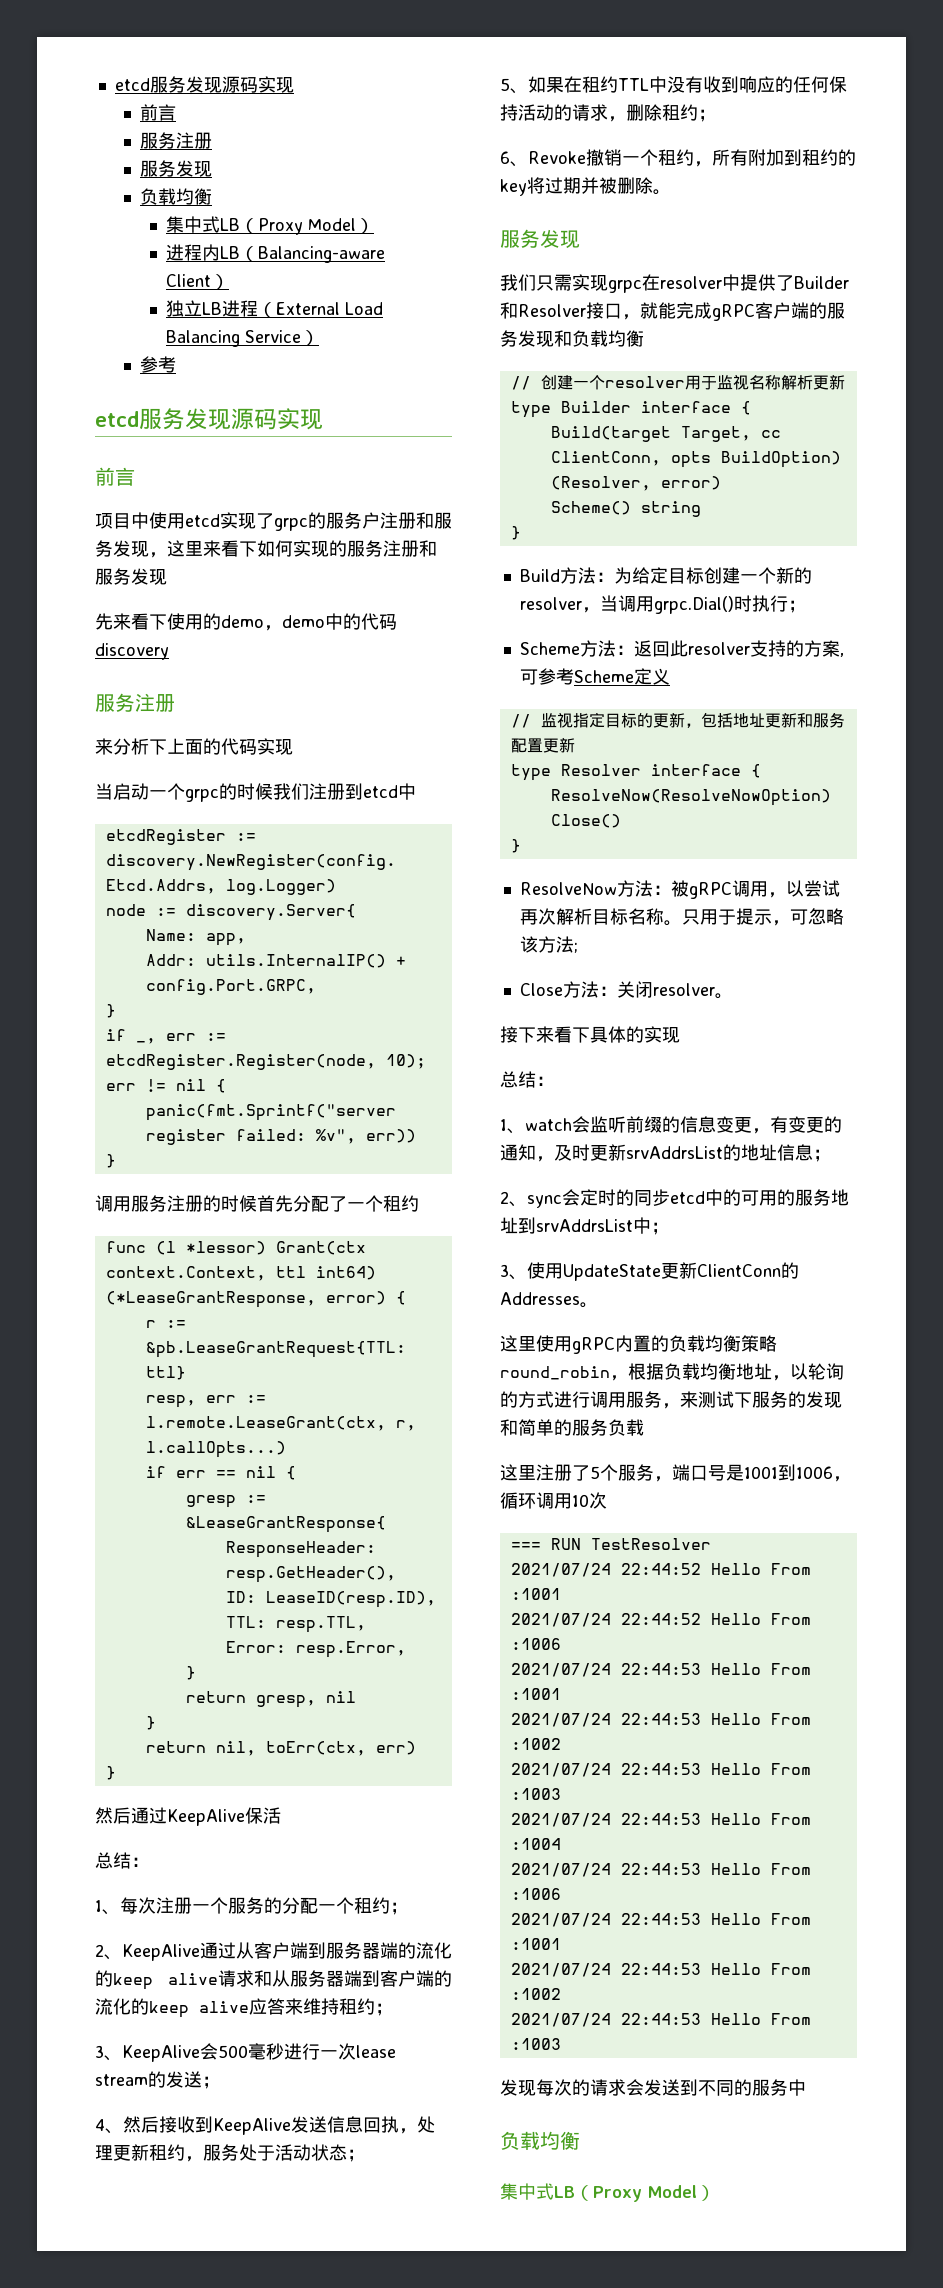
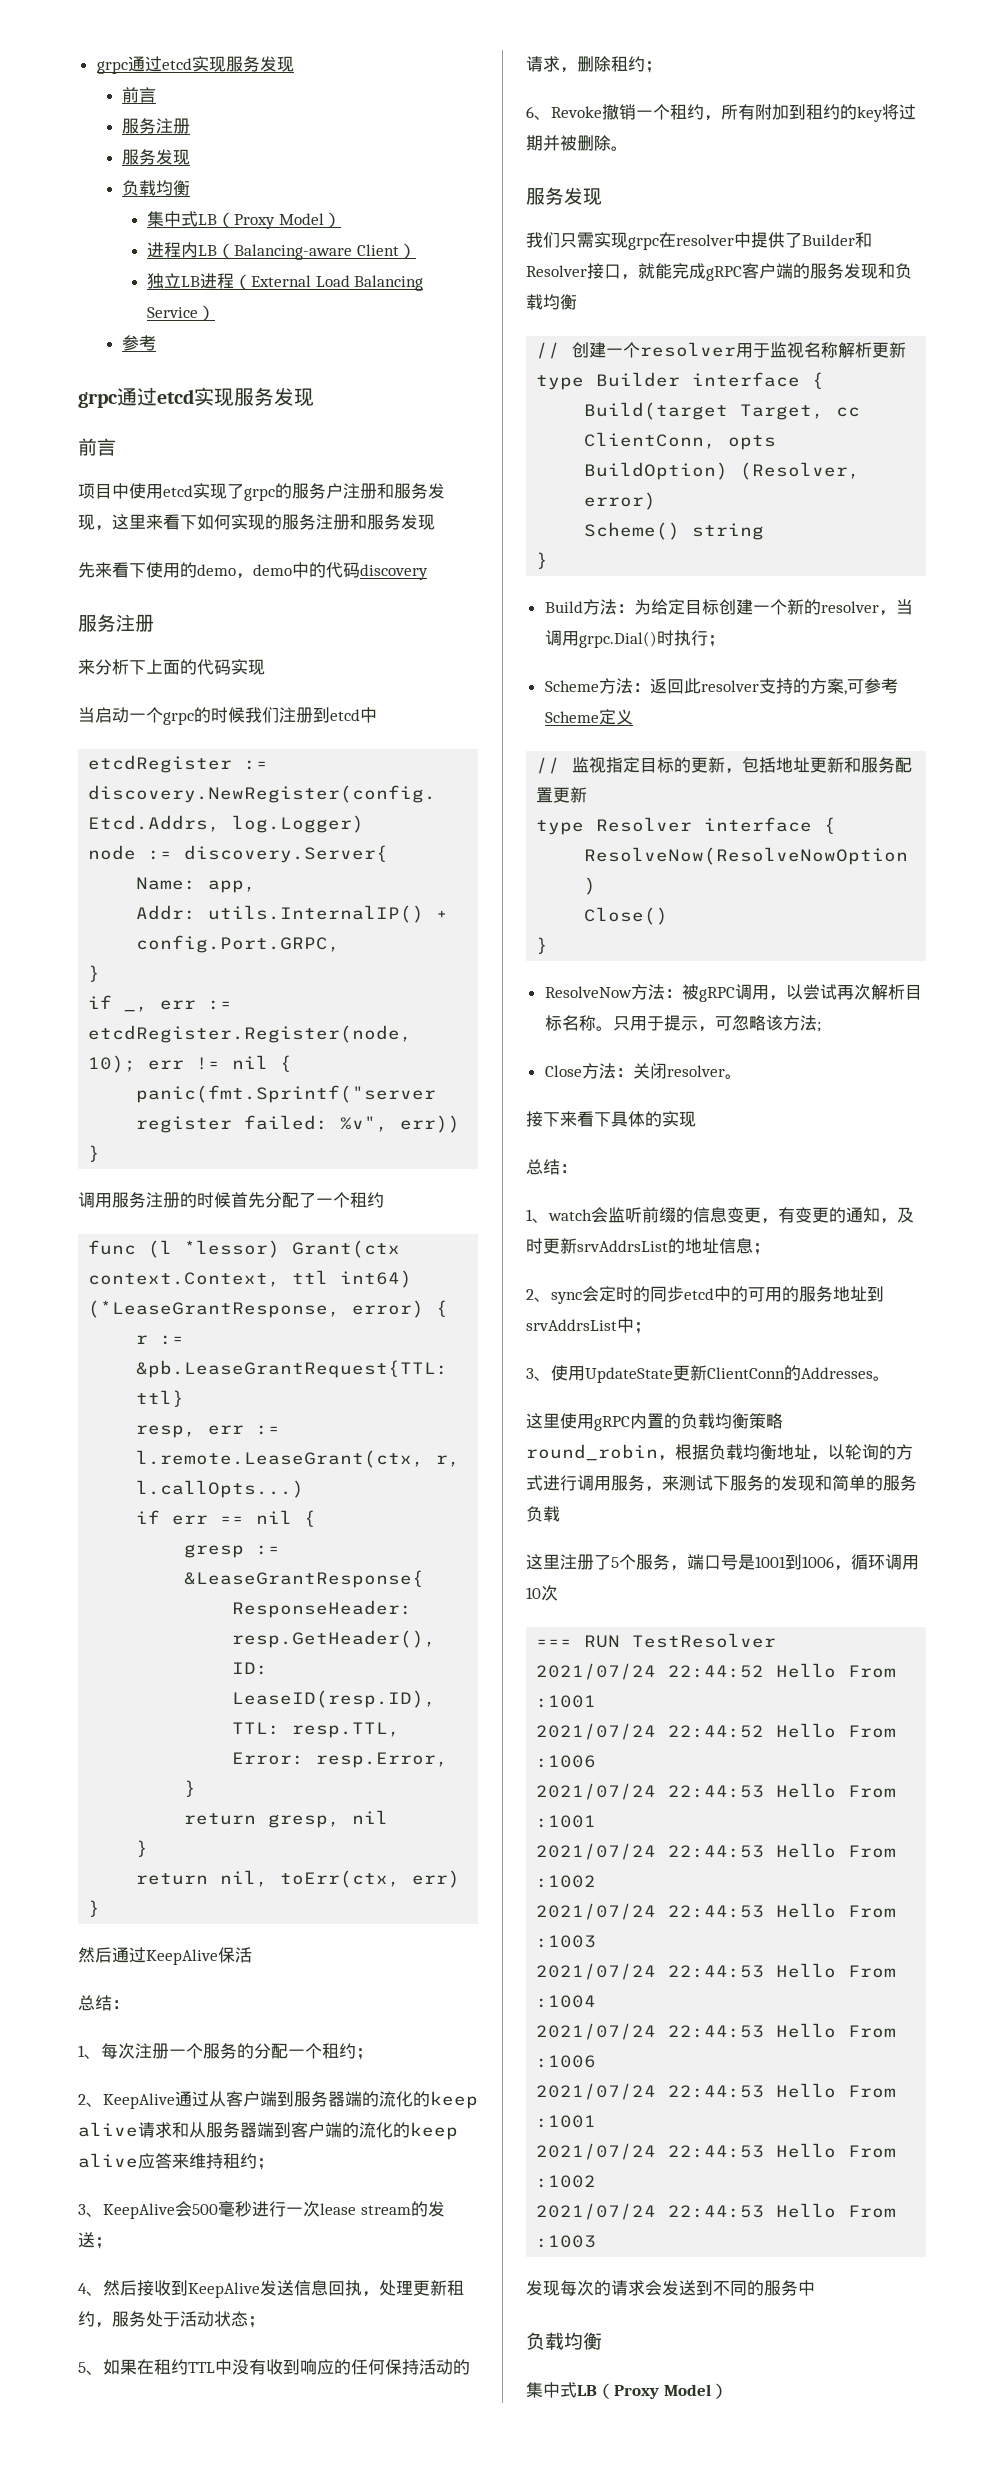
[114,76,294,93] etcd服务发现源码实现 -> [96,56,294,74] grpc通过etcd实现服务发现
[95,408,323,430] etcd服务发现源码实现 -> [78,387,314,408] grpc通过etcd实现服务发现

